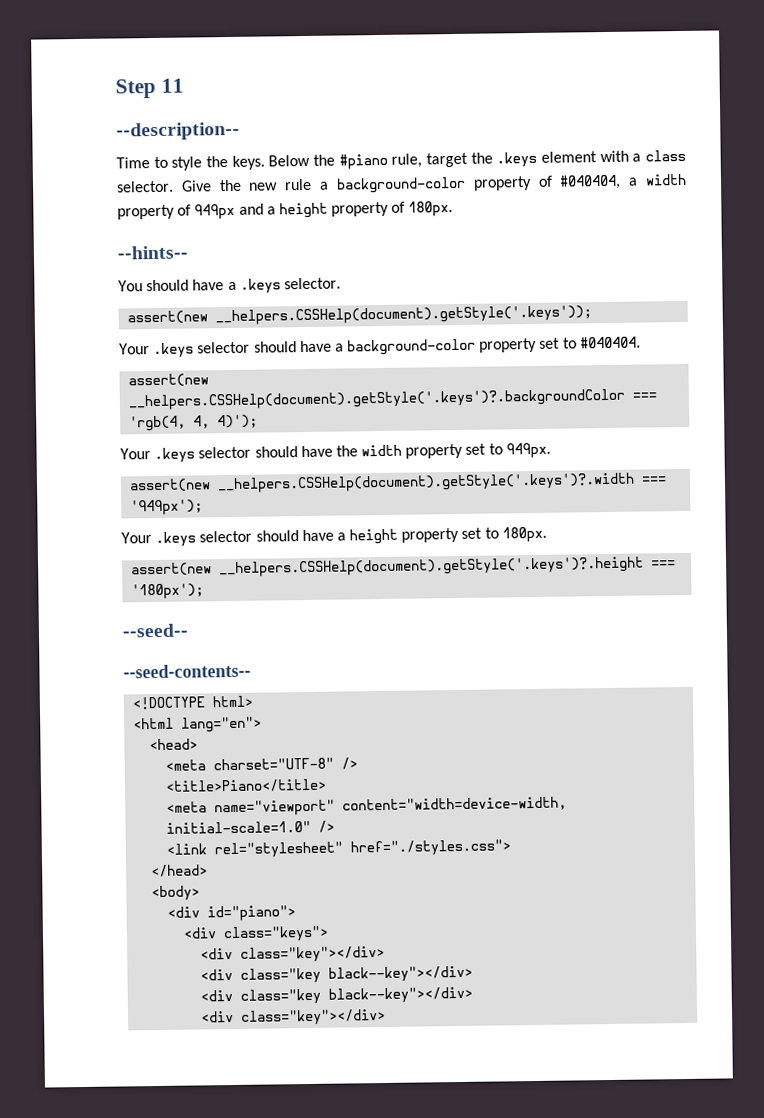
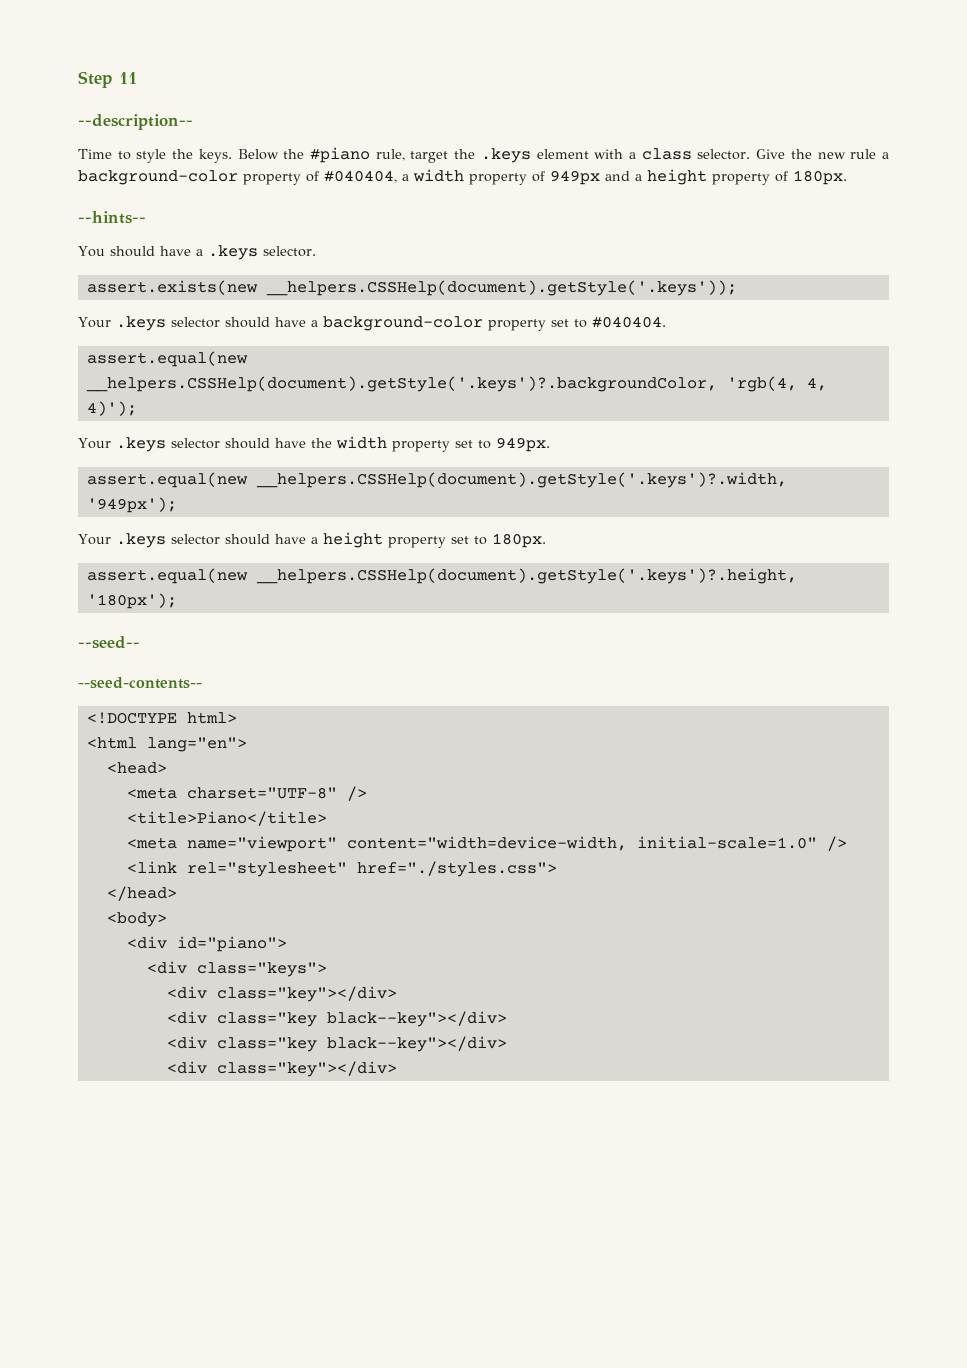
[127,310,209,325] assert(new -> [86,280,258,295] assert.exists(new
[128,373,210,388] [128,388,658,411] assert(new __helpers.CSSHelp(document).getStyle('.keys')?.backgroundColor === -> [86,351,248,367] [85,376,717,392] assert.equal(new __helpers.CSSHelp(document).getStyle('.keys')?.backgroundColor,
[129,472,668,494] assert(new __helpers.CSSHelp(document).getStyle('.keys')?.width === -> [86,472,787,488] assert.equal(new __helpers.CSSHelp(document).getStyle('.keys')?.width,
[131,556,677,578] assert(new __helpers.CSSHelp(document).getStyle('.keys')?.height === -> [86,568,797,584] assert.equal(new __helpers.CSSHelp(document).getStyle('.keys')?.height,

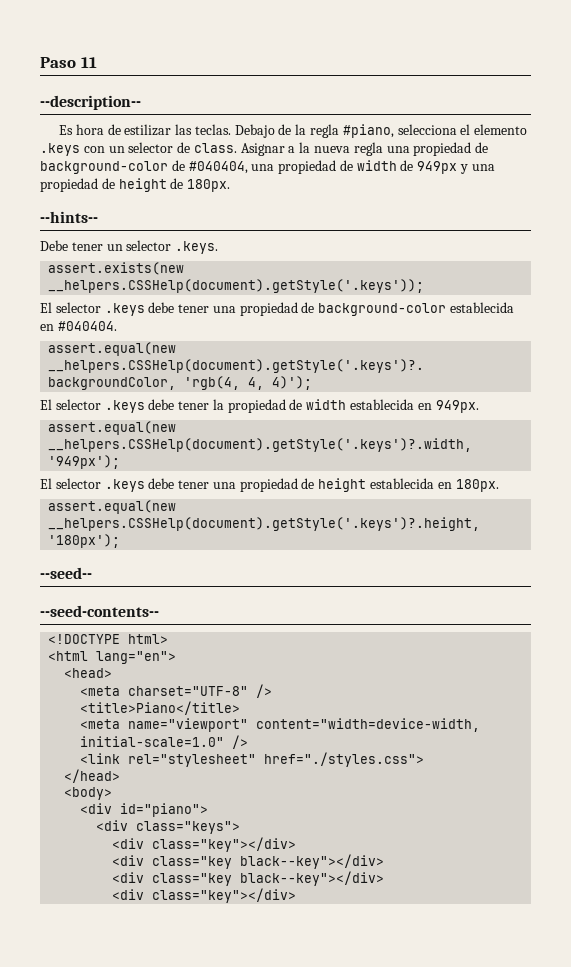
[78,71,112,88] Step -> [40,57,76,68] Paso
[78,147,889,163] [78,169,847,185] [78,211,146,224] [78,245,316,260] [86,280,737,296] [78,316,587,331] Time to style the keys. Below the #piano rule, target the .keys element with a class selector. Give the new rule a background-color property of #040404, a width property of 949px and a height property of 180px. // --hints-- // You should have a .keys selector. // assert.exists(new __helpers.CSSHelp(document).getStyle('.keys')); // Your .keys selector should have a background-color property set to -> [58,124,528,138] [40,142,489,156] [40,160,495,174] [40,178,231,192] [40,211,98,223] [40,240,219,254] [48,262,185,275] [48,279,425,293] [40,302,515,316] [40,324,54,331] Es hora de estilizar las teclas. Debajo de la regla #piano, selecciona el elemento .keys con un selector de class. Asignar a la nueva regla una propiedad de background-color de #040404, una propiedad de width de 949px y una propiedad de height de 180px. // --hints-- // Debe tener un selector .keys. // assert.exists(new __helpers.CSSHelp(document).getStyle('.keys')); // El selector .keys debe tener una propiedad de background-color establecida en
[78,436,550,452] [86,472,787,488] [86,497,177,513] [78,532,487,548] Your .keys selector should have the width property set to 949px. // assert.equal(new __helpers.CSSHelp(document).getStyle('.keys')?.width, '949px'); // Your .keys selector should have a height property set to -> [40,399,479,413] [48,421,177,435] [48,438,473,452] [48,455,121,469] [40,478,452,492] El selector .keys debe tener la propiedad de width establecida en 949px. // assert.equal(new __helpers.CSSHelp(document).getStyle('.keys')?.width, '949px'); // El selector .keys debe tener una propiedad de height establecida en

